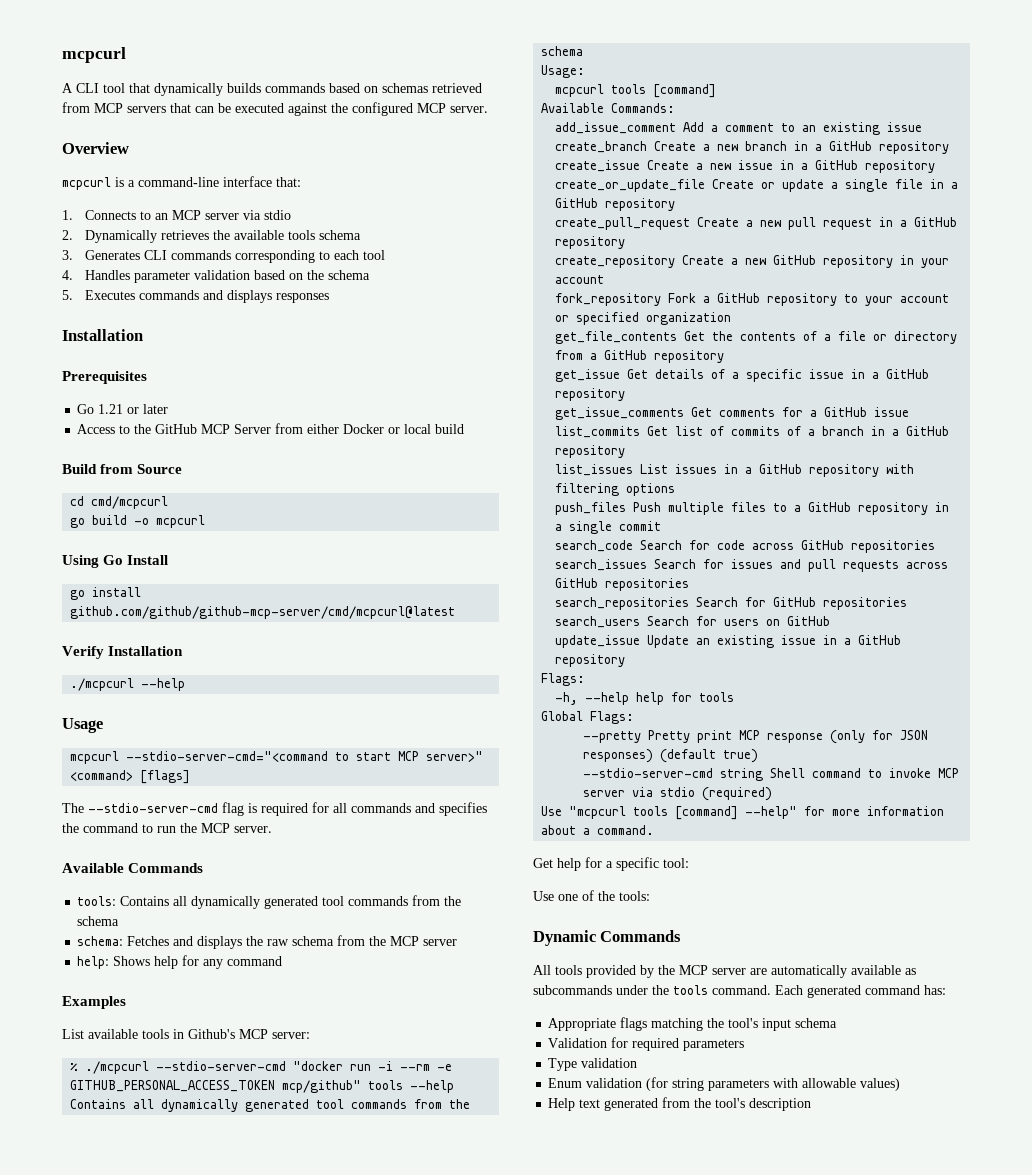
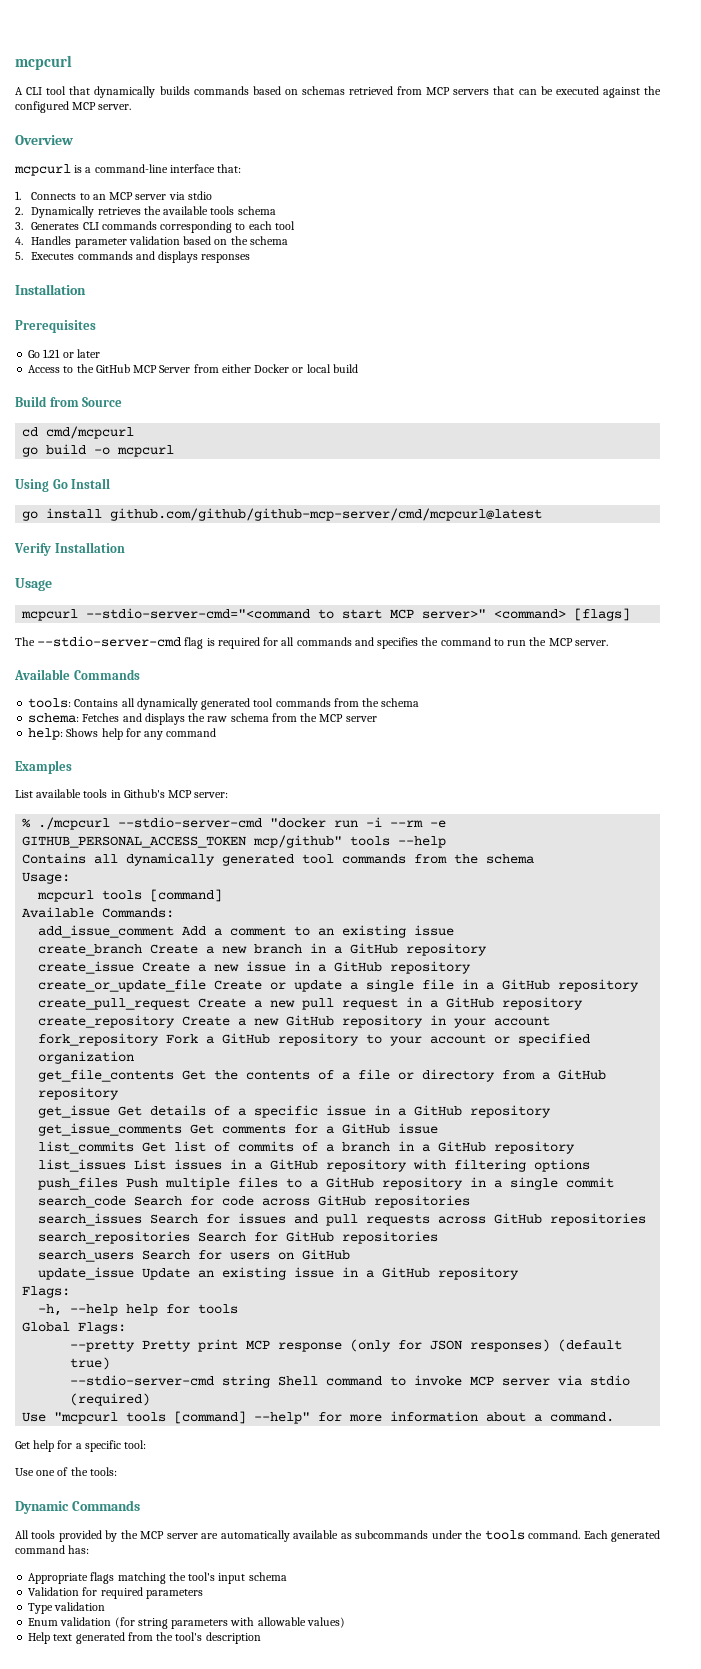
[70,678,186,691] // ./mcpcurl --help -> (125, 547) none

